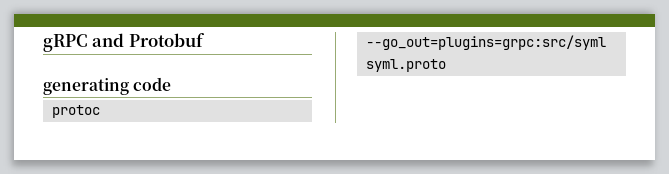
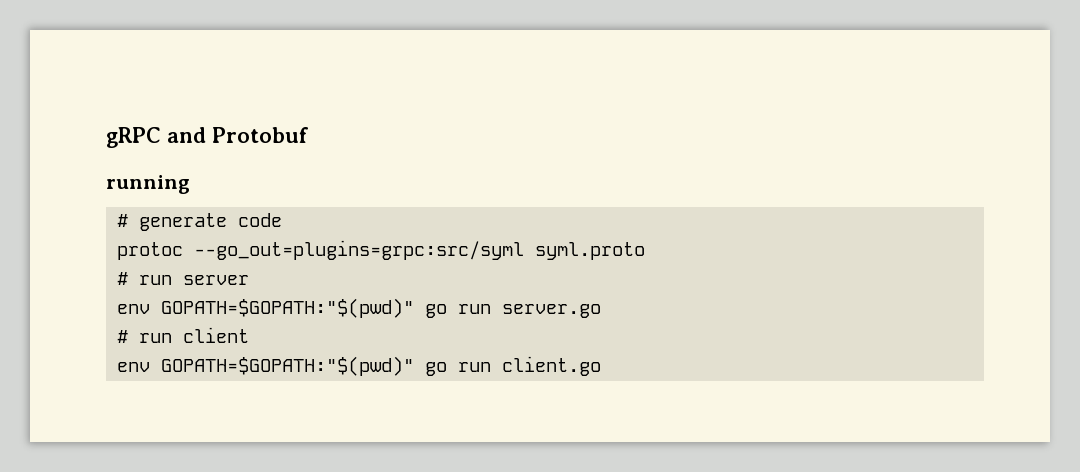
[43,78,129,95] generating -> [106,175,190,194] [117,213,228,231] running // # generate
(446, 65) none -> [117,272,250,285] [117,298,602,318] [117,327,250,343] [117,356,602,376] // # run server // env GOPATH=$GOPATH:"$(pwd)" go run server.go // # run client // env GOPATH=$GOPATH:"$(pwd)" go run client.go

